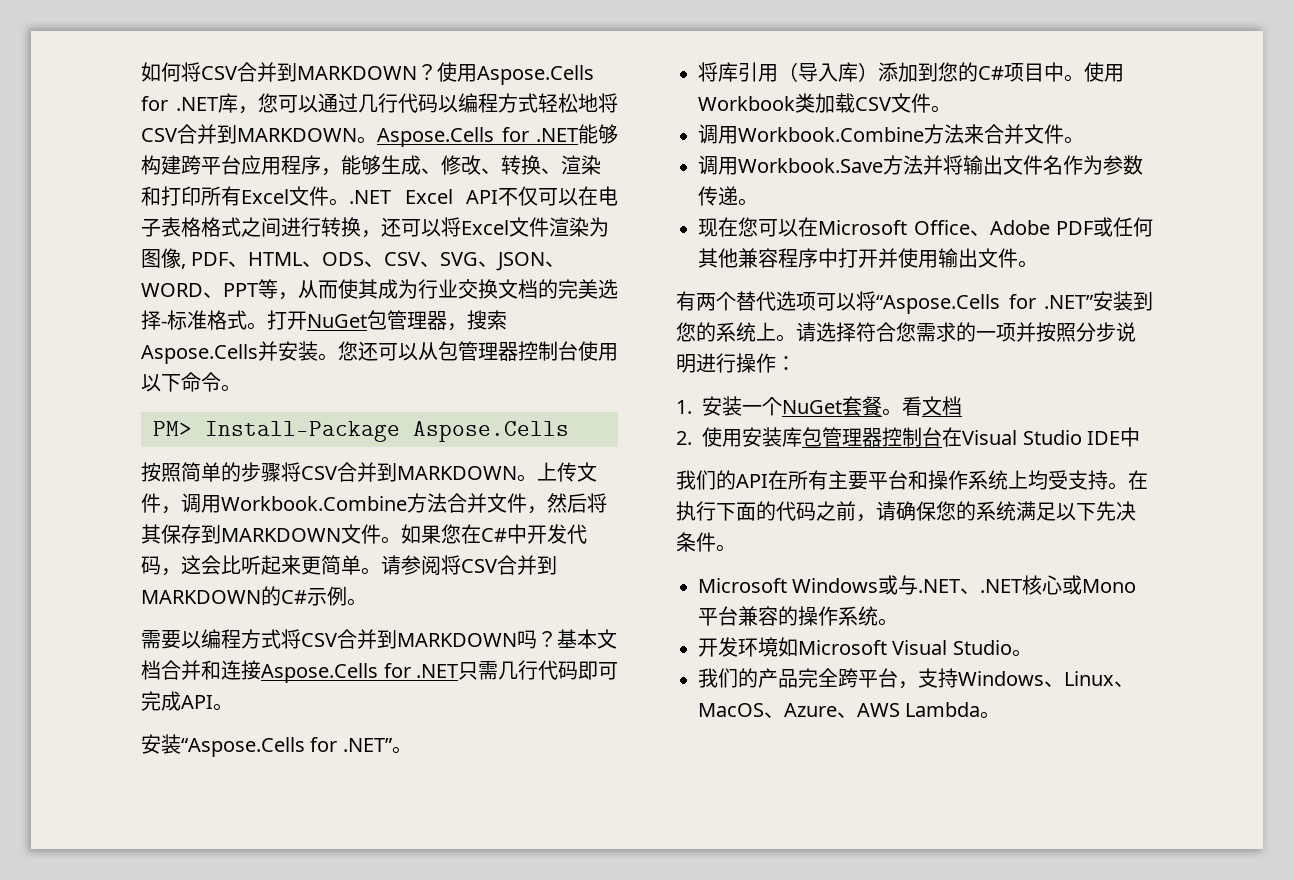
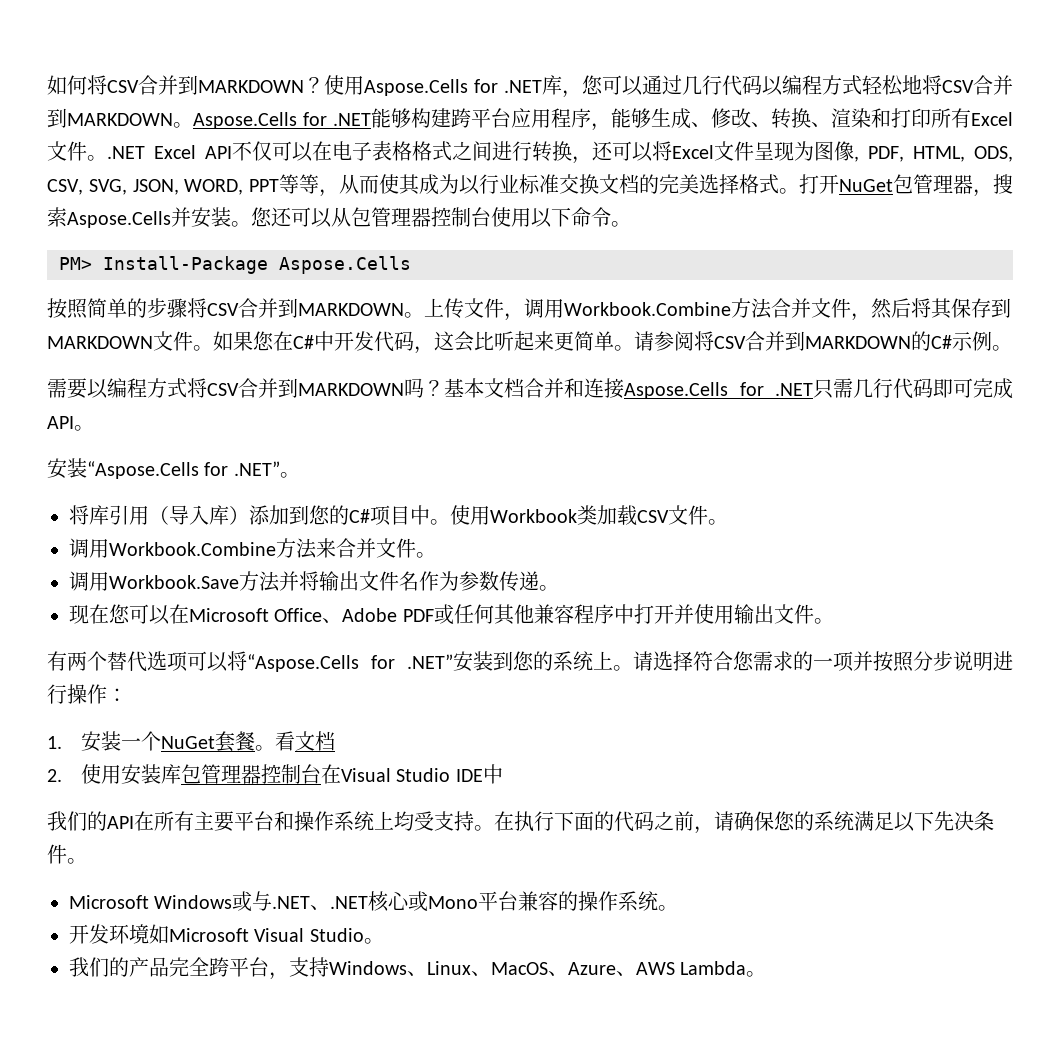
[549,217,589,237] 渲染 -> [754,142,794,161] 呈现
[191,252,566,271] [141,283,258,298] PDF、HTML、ODS、CSV、SVG、JSON、WORD、PPT -> [868,146,1013,162] [47,174,299,195] PDF, HTML, ODS, CSV, SVG, JSON, WORD, PPT等
[418,279,458,299] 行业 -> [459,174,559,195] 以行业标准
[161,310,207,330] -标准 -> (739, 184) none

